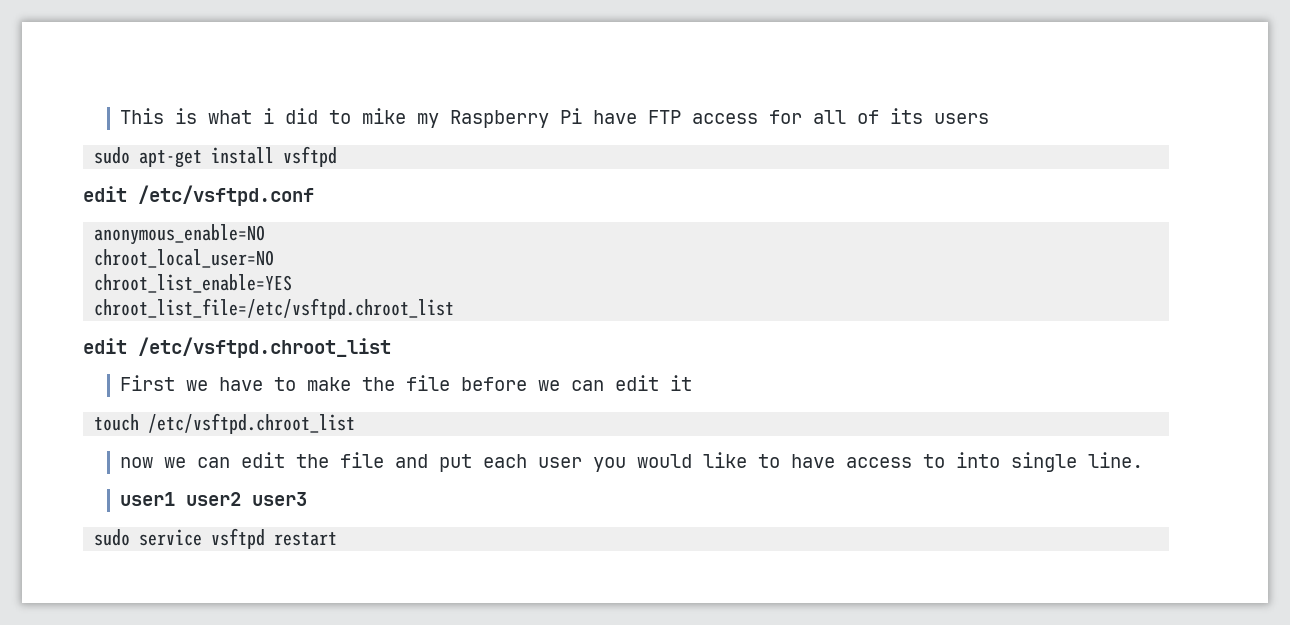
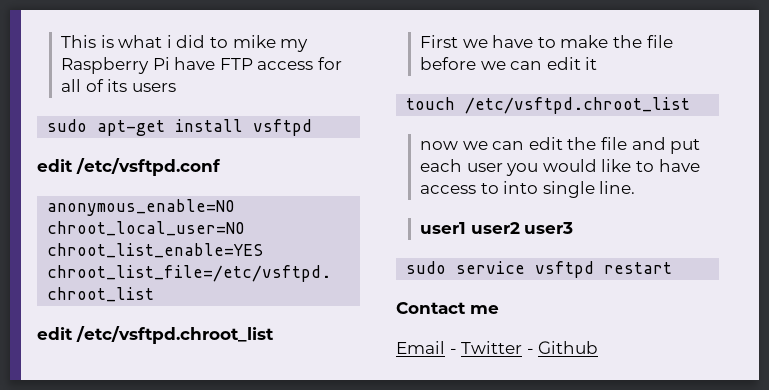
(338, 539) none -> [396,302,499,314] [396,341,599,354] // Contact me // Email - Twitter - Github

